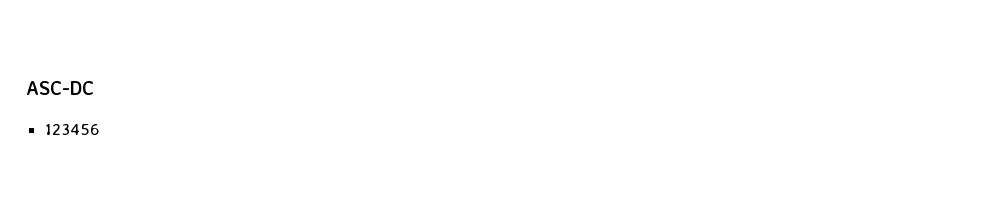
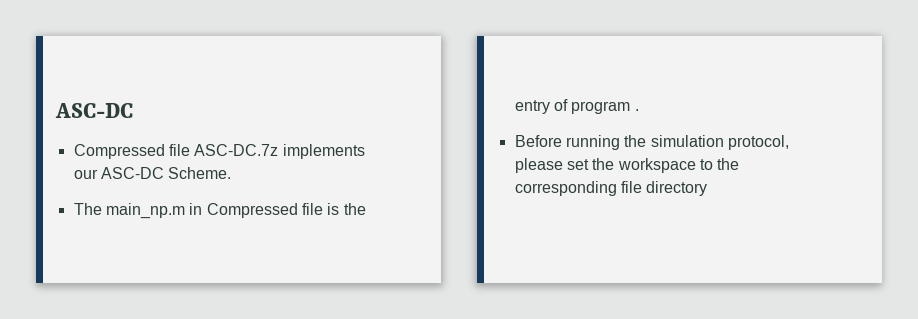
[44,124,99,135] 123456 -> [73,144,365,159] [73,167,232,179] [73,203,366,219] [514,99,639,114] [514,135,789,150] [514,158,740,173] [514,181,708,196] Compressed file ASC-DC.7z implements our ASC-DC Scheme. // The main_np.m in Compressed file is the entry of program . // Before running the simulation protocol, please set the workspace to the corresponding file directory

